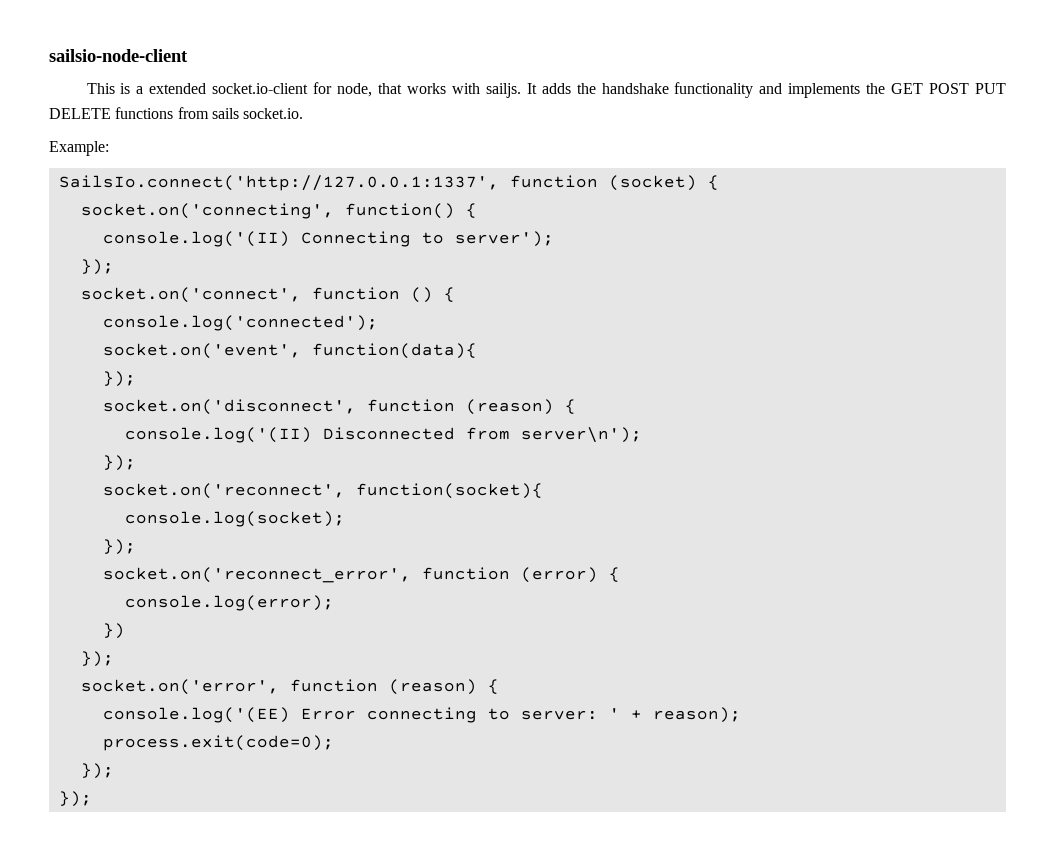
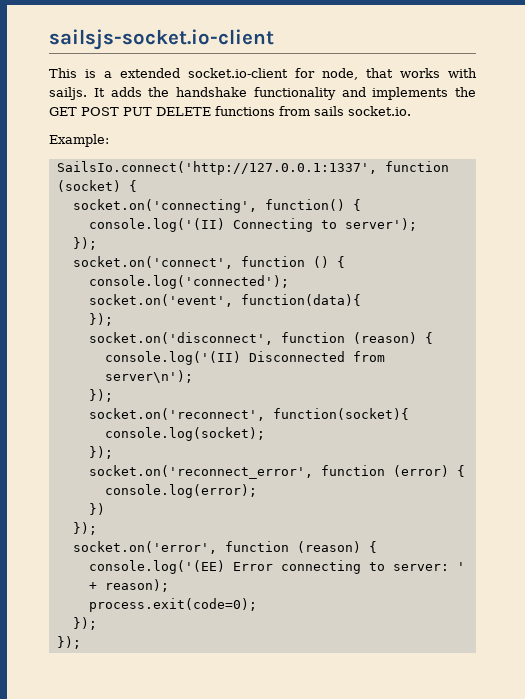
[49,49,188,62] sailsio-node-client -> [49,29,274,50] sailsjs-socket.io-client

